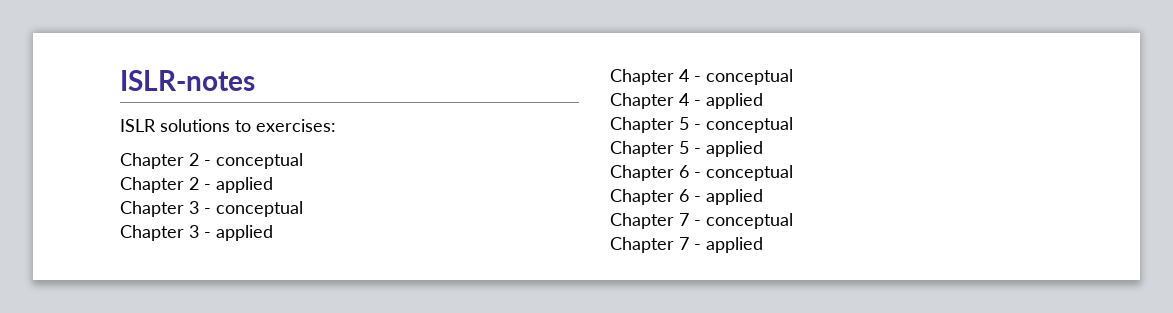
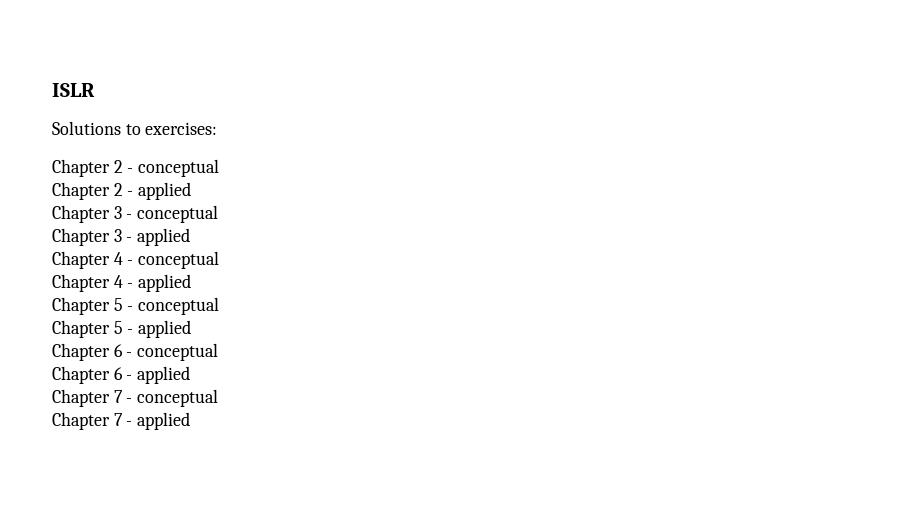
[120,70,255,91] [120,119,230,132] ISLR-notes // ISLR solutions -> [52,83,95,97] [52,121,121,135] ISLR // Solutions

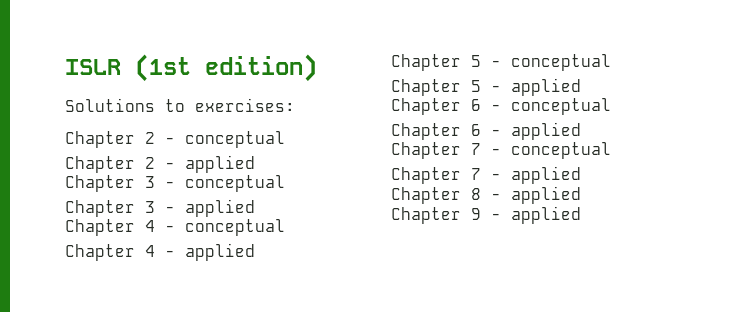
(95, 90) none -> [135,54,317,82] (1st edition)
(191, 421) none -> [391,186,581,204] [391,206,581,224] // Chapter 8 - applied // Chapter 9 - applied

